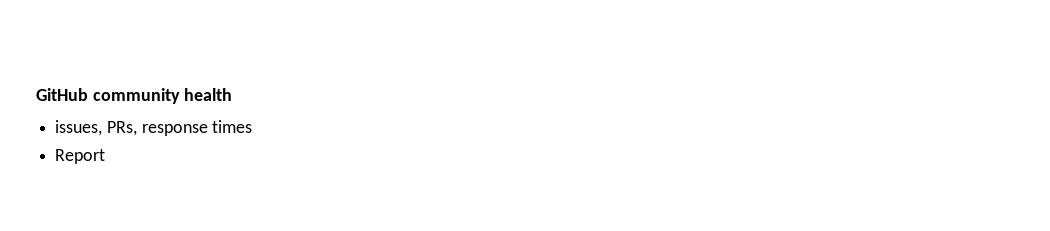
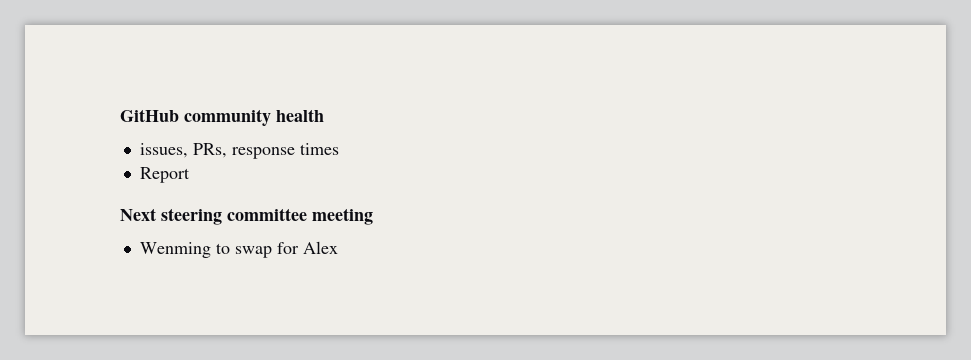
(106, 156) none -> [120,208,373,225] [139,241,338,258] // Next steering committee meeting // Wenming to swap for Alex

